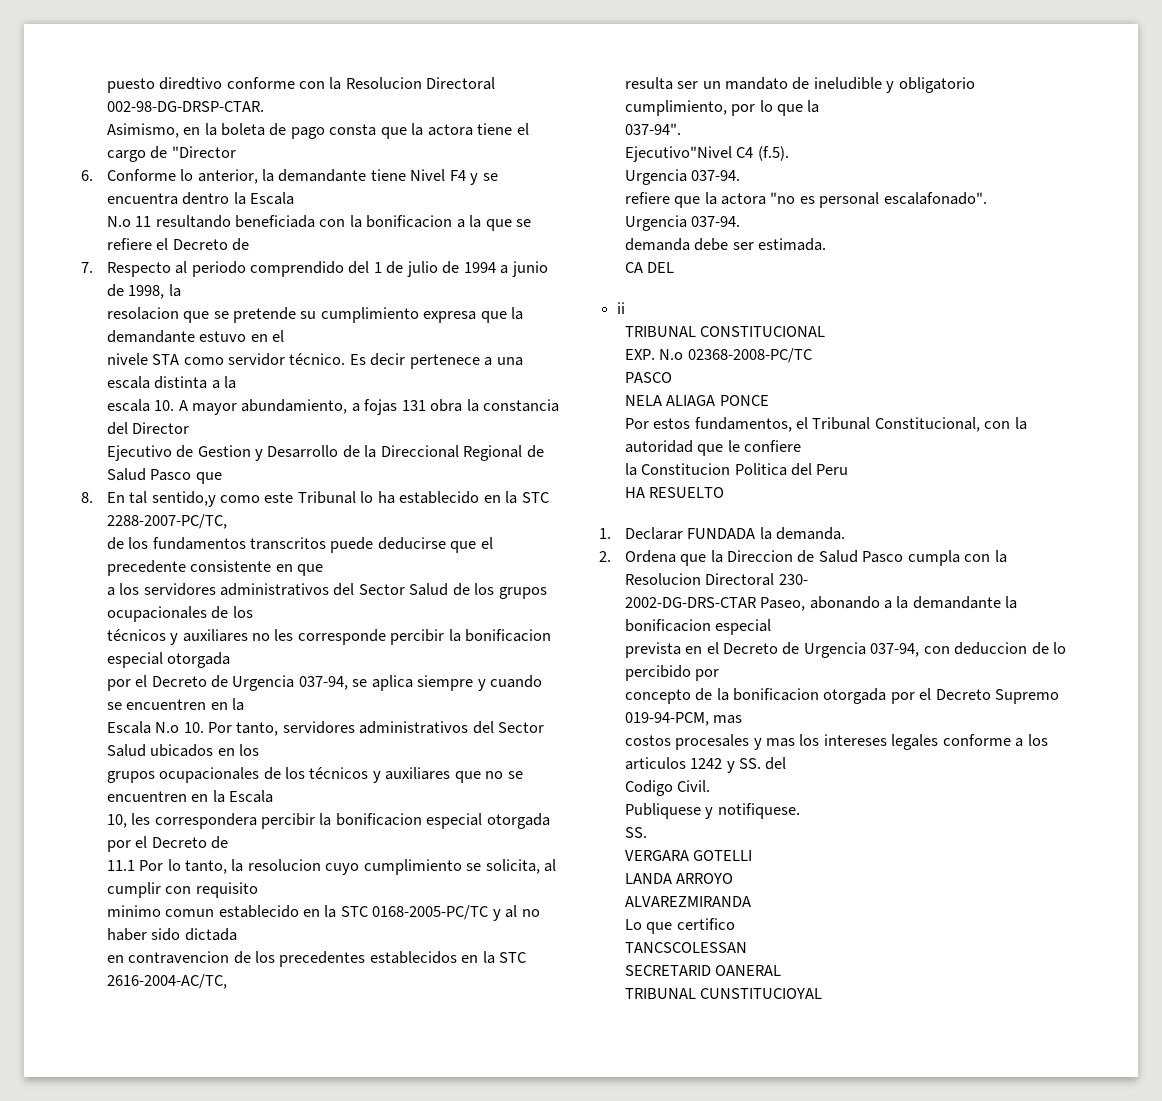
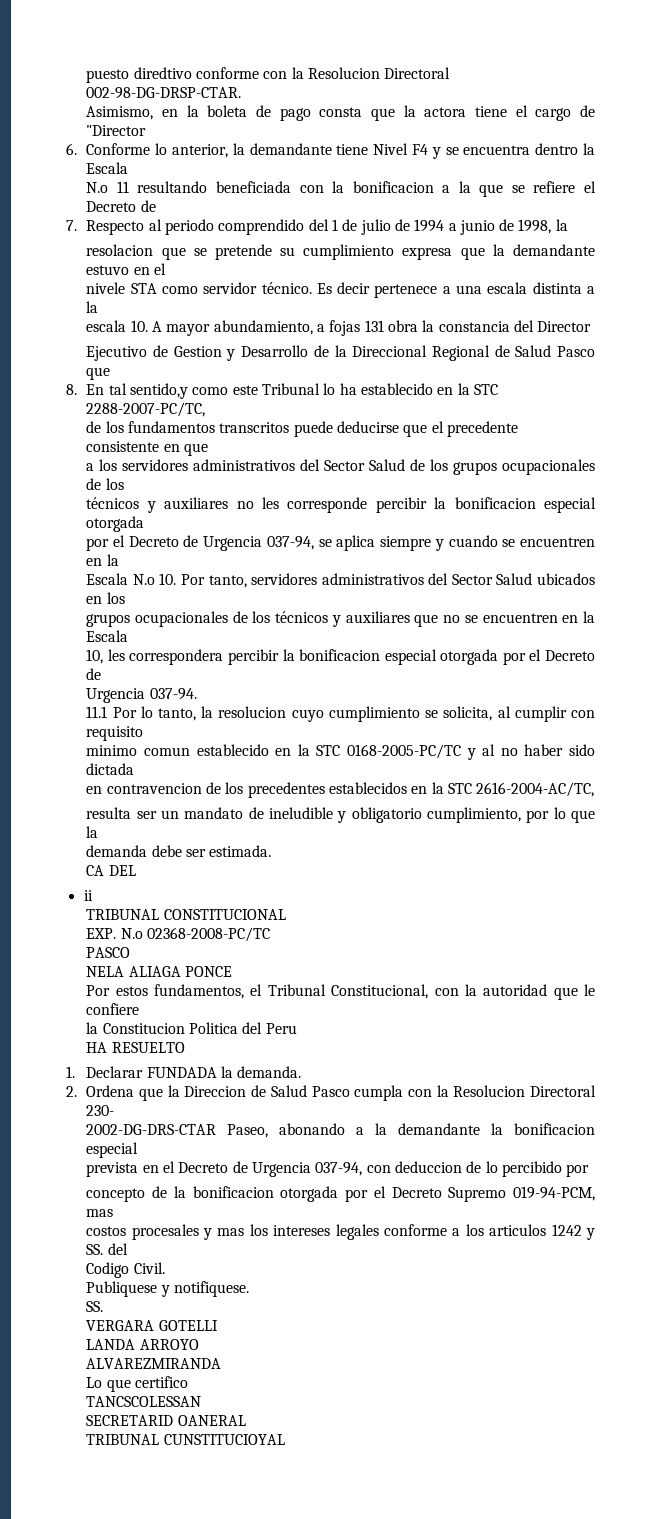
(229, 842) none -> [86,688,197,703] // Urgencia 037-94.
[624,123,681,135] [624,146,789,162] [624,169,741,185] [624,192,987,208] [624,215,741,231] // 037-94". // Ejecutivo"Nivel C4 (f.5). // Urgencia 037-94. // refiere que la actora "no es personal escalafonado". // Urgencia 037-94. -> (99, 832) none

